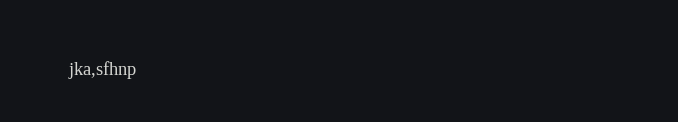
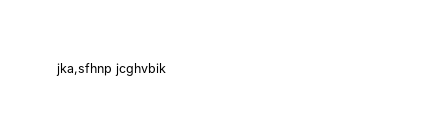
(136, 70) none -> [115,63,166,76] jcghvbik

